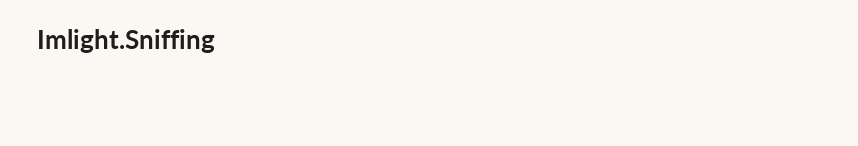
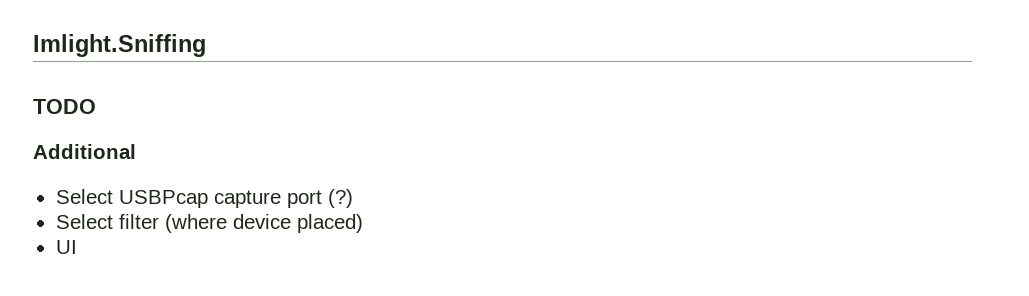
(215, 41) none -> [33,99,96,114] [33,144,136,159] [55,189,353,208] [55,214,363,233] [55,240,77,254] // TODO // Additional // Select USBPcap capture port (?) // Select filter (where device placed) // UI

